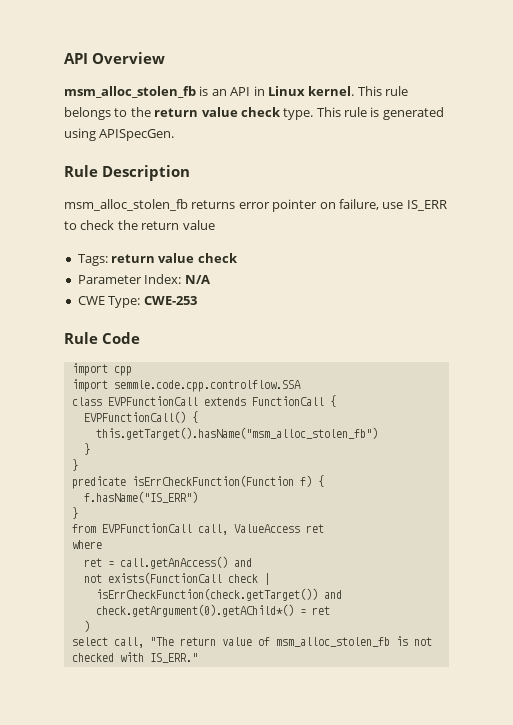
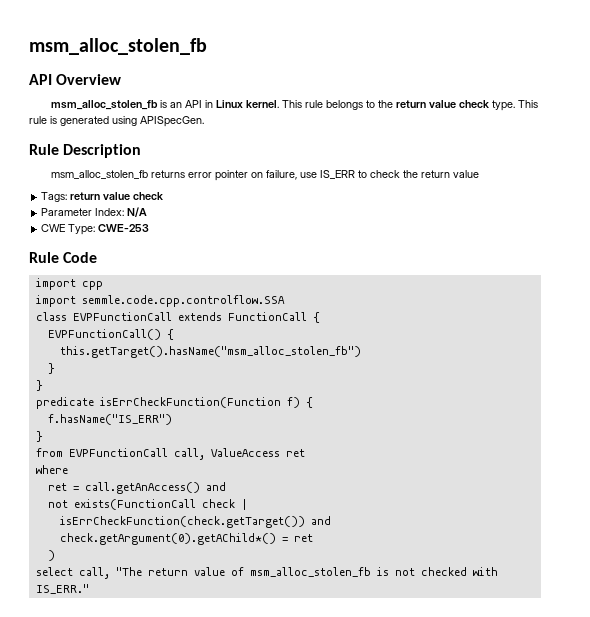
(64, 58) none -> [29,38,207,55] msm_alloc_stolen_fb //

